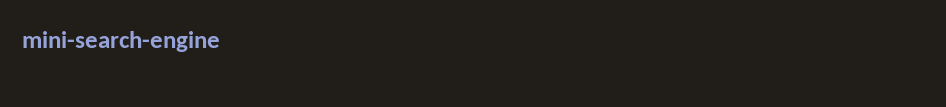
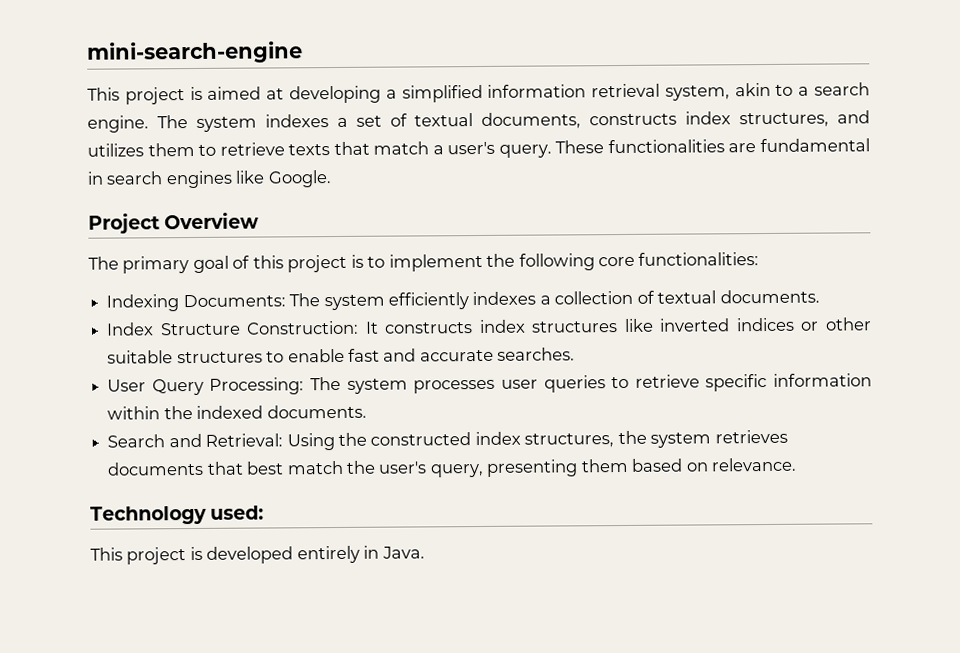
(220, 41) none -> [87,82,871,105] [87,110,870,133] [87,138,871,158] [87,170,332,189] [88,212,260,234] [88,252,760,274] [106,289,820,312] [106,317,872,336] [107,347,576,364] [107,373,872,396] [107,404,367,420] [107,429,788,451] [107,457,798,478] [90,505,265,525] [90,545,425,565] // This project is aimed at developing a simplified information retrieval system, akin to a search engine. The system indexes a set of textual documents, constructs index structures, and utilizes them to retrieve texts that match a user's query. These functionalities are fundamental in search engines like Google. // Project Overview // The primary goal of this project is to implement the following core functionalities: // Indexing Documents: The system efficiently indexes a collection of textual documents. // Index Structure Construction: It constructs index structures like inverted indices or other suitable structures to enable fast and accurate searches. // User Query Processing: The system processes user queries to retrieve specific information within the indexed documents. // Search and Retrieval: Using the constructed index structures, the system retrieves documents that best match the user's query, presenting them based on relevance. // Technology used: // This project is developed entirely in Java.

